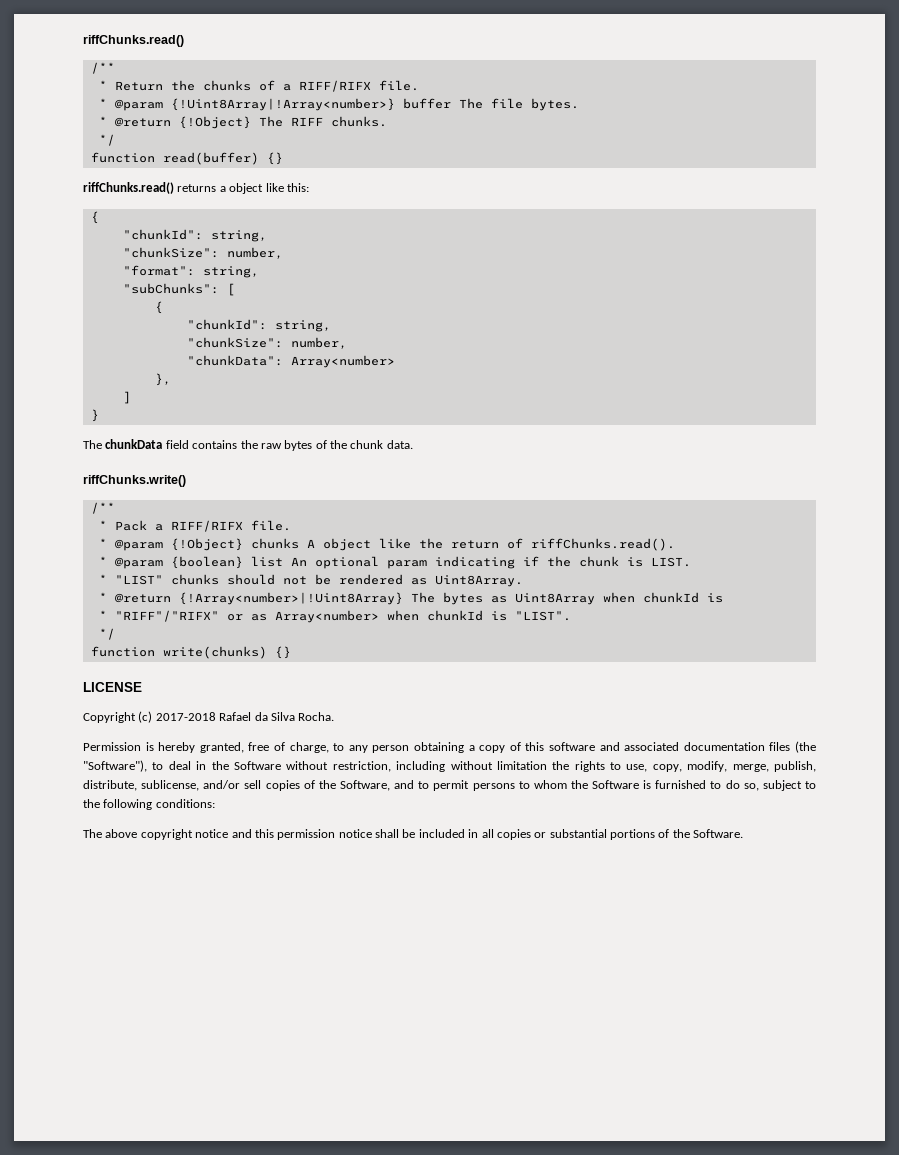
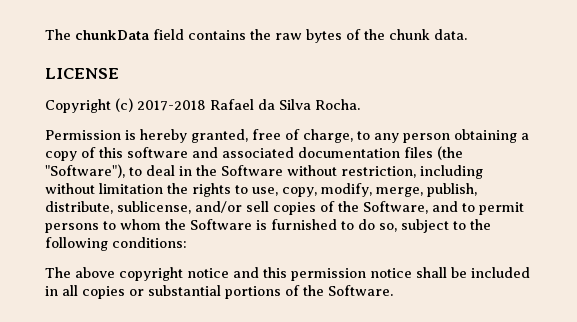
[83,35,184,47] [90,62,115,74] [98,80,419,92] [98,98,579,111] [98,116,387,129] [98,134,115,146] [90,152,283,165] [83,182,309,194] [90,211,99,224] [122,229,267,242] [122,247,283,259] [122,265,259,278] [122,283,235,296] [154,301,163,314] [186,319,331,332] [186,337,347,349] [186,355,395,368] [154,373,171,386] [122,391,131,404] [90,409,99,422] riffChunks.read() // /** // * Return the chunks of a RIFF/RIFX file. // * @param {!Uint8Array|!Array<number>} buffer The file bytes. // * @return {!Object} The RIFF chunks. // */ // function read(buffer) {} // riffChunks.read() returns a object like this: // { // "chunkId": string, // "chunkSize": number, // "format": string, // "subChunks": [ // { // "chunkId": string, // "chunkSize": number, // "chunkData": Array<number> // }, // ] // } // -> (45, 34) none
[83,475,186,487] [90,502,115,514] [98,520,291,532] [98,538,675,551] [98,556,691,569] [98,574,523,587] [98,592,723,605] [98,610,571,623] [98,628,115,640] [90,646,291,659] // riffChunks.write() // /** // * Pack a RIFF/RIFX file. // * @param {!Object} chunks A object like the return of riffChunks.read(). // * @param {boolean} list An optional param indicating if the chunk is LIST. // * "LIST" chunks should not be rendered as Uint8Array. // * @return {!Array<number>|!Uint8Array} The bytes as Uint8Array when chunkId is // * "RIFF"/"RIFX" or as Array<number> when chunkId is "LIST". // */ // function write(chunks) {} -> (467, 34) none

